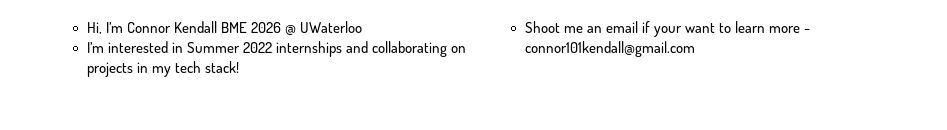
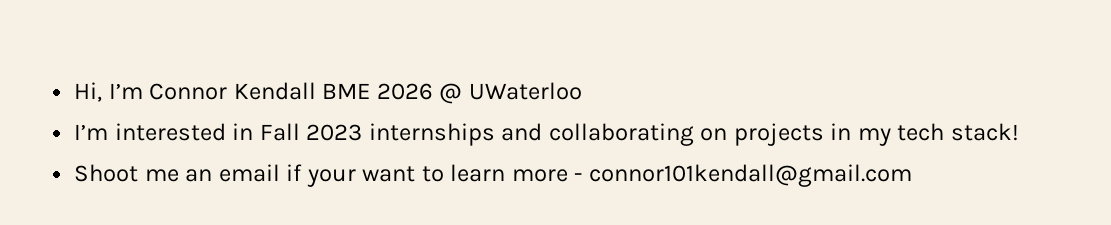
[186,42,272,53] Summer 2022 -> [259,123,363,141] Fall 2023

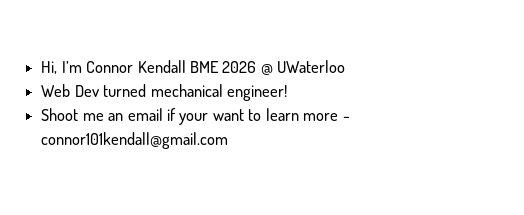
[74,123,1019,146] I’m interested in Fall 2023 internships and collaborating on projects in my tech stack! -> [41,84,287,101] Web Dev turned mechanical engineer!

